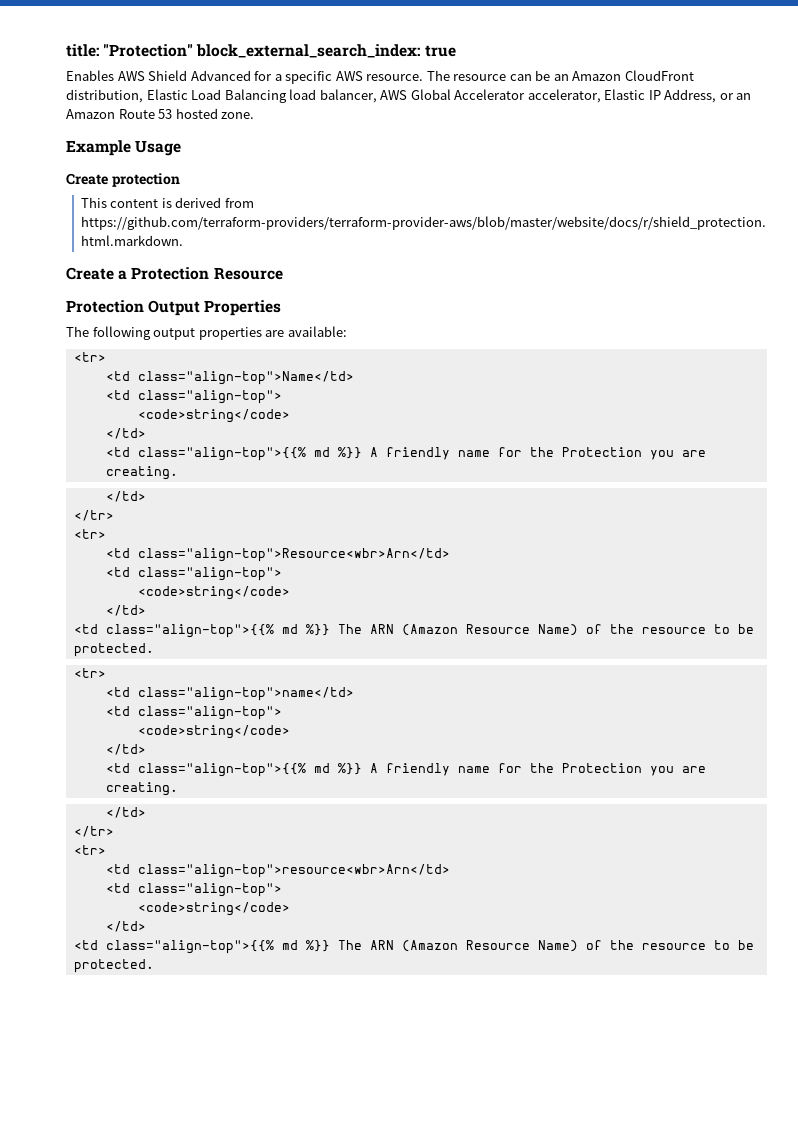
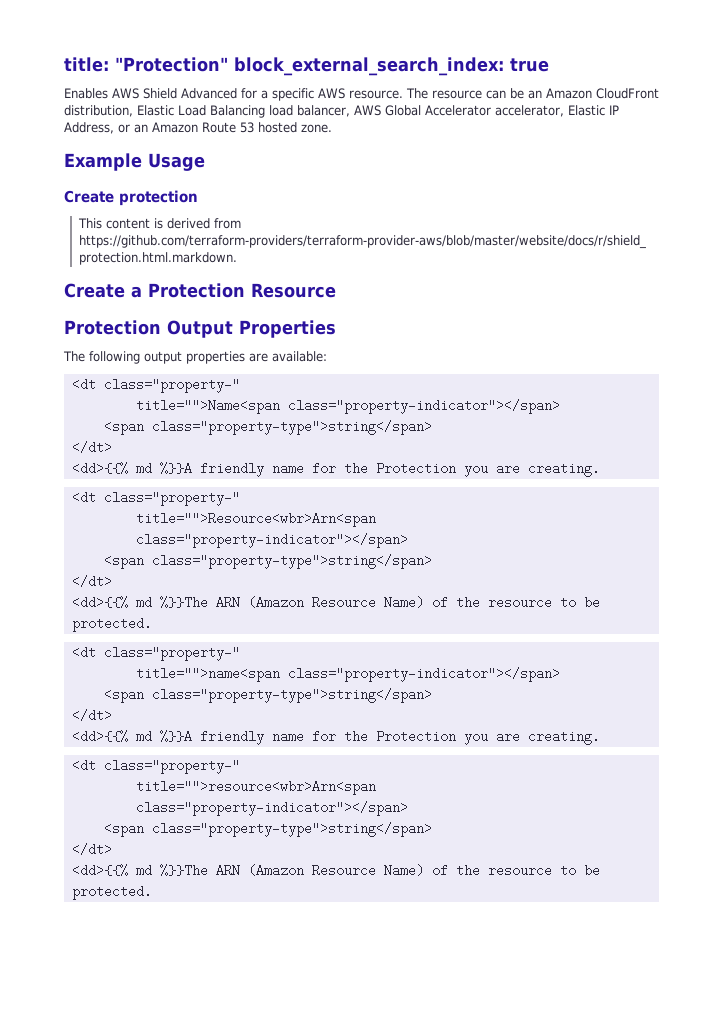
[73,352,106,362] [105,371,354,385] [105,390,282,404] [137,409,290,423] [105,428,146,439] [105,447,706,461] [105,466,178,480] [105,491,146,502] [73,510,114,521] [73,529,106,539] [105,548,450,562] [105,567,282,581] [137,586,290,600] [105,605,146,616] [73,624,362,638] <tr> // <td class="align-top">Name</td> // <td class="align-top"> // <code>string</code> // </td> // <td class="align-top">{{% md %}} A friendly name for the Protection you are creating. // </td> // </tr> // <tr> // <td class="align-top">Resource<wbr>Arn</td> // <td class="align-top"> // <code>string</code> // </td> // <td class="align-top">{{% md %}} The -> [71,378,240,393] [135,399,560,414] [103,420,432,435] [71,441,112,454] [71,462,600,477] [71,491,240,506] [135,512,376,527] [135,533,408,548] [103,554,432,569] [71,575,112,588] [71,596,208,609] <dt class="property-" // title="">Name<span class="property-indicator"></span> // <span class="property-type">string</span> // </dt> // <dd>{{% md %}}A friendly name for the Protection you are creating. // <dt class="property-" // title="">Resource<wbr>Arn<span class="property-indicator"></span> // <span class="property-type">string</span> // </dt> // <dd>{{% md %}}The
[73,668,106,678] [105,687,354,701] [105,706,282,720] [137,725,290,739] [105,744,146,755] [105,763,706,777] [105,782,178,796] [105,807,146,818] [73,826,114,837] [73,845,106,855] [105,864,450,878] [105,883,282,897] [137,902,290,916] [105,921,146,932] [73,940,362,954] <tr> // <td class="align-top">name</td> // <td class="align-top"> // <code>string</code> // </td> // <td class="align-top">{{% md %}} A friendly name for the Protection you are creating. // </td> // </tr> // <tr> // <td class="align-top">resource<wbr>Arn</td> // <td class="align-top"> // <code>string</code> // </td> // <td class="align-top">{{% md %}} The -> [71,646,240,661] [135,667,560,682] [103,688,432,703] [71,709,112,722] [71,730,600,745] [71,759,240,774] [135,780,376,795] [135,801,408,816] [103,822,432,837] [71,843,112,856] [71,864,208,877] <dt class="property-" // title="">name<span class="property-indicator"></span> // <span class="property-type">string</span> // </dt> // <dd>{{% md %}}A friendly name for the Protection you are creating. // <dt class="property-" // title="">resource<wbr>Arn<span class="property-indicator"></span> // <span class="property-type">string</span> // </dt> // <dd>{{% md %}}The

